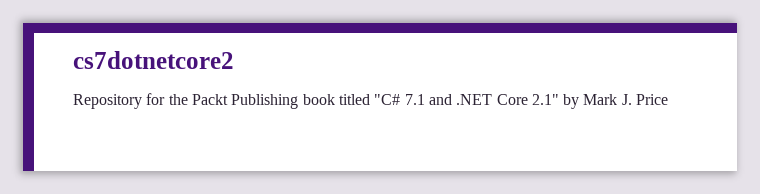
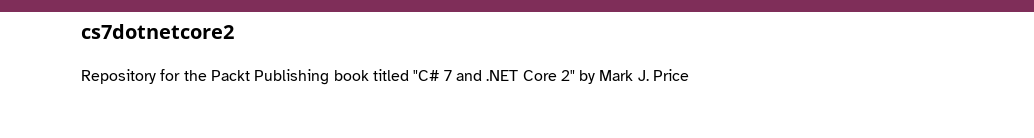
[404,94,425,105] 7.1 -> [443,70,452,81] 7
[531,94,559,105] 2.1" -> [560,70,575,81] 2"

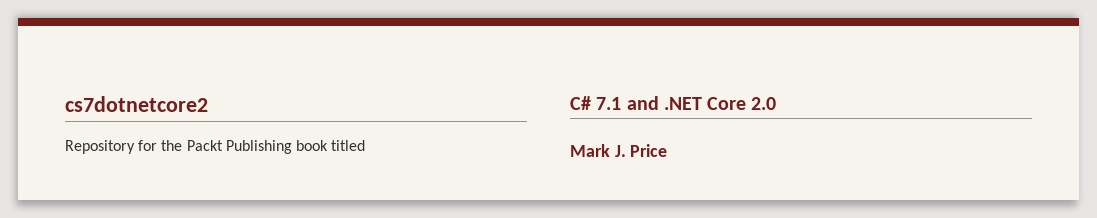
[413,70,452,81] "C# 7 -> [570,96,622,110] // C# 7.1
[560,70,596,84] 2" by -> [751,97,777,110] 2.0 //

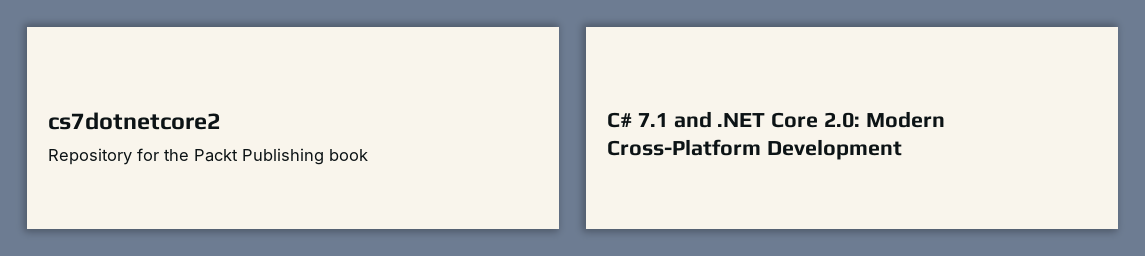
[331,140,366,151] titled -> (368, 155) none
[751,97,777,110] [570,144,668,157] 2.0 // Mark J. Price -> [824,111,945,128] [607,139,902,160] 2.0: Modern Cross-Platform Development

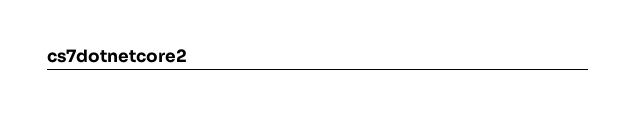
[48,148,368,165] [607,111,945,128] [607,139,902,160] // Repository for the Packt Publishing book // C# 7.1 and .NET Core 2.0: Modern Cross-Platform Development -> (187, 56) none

